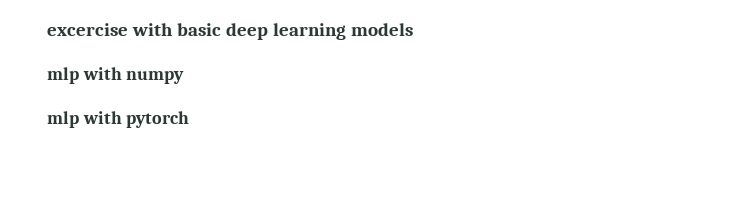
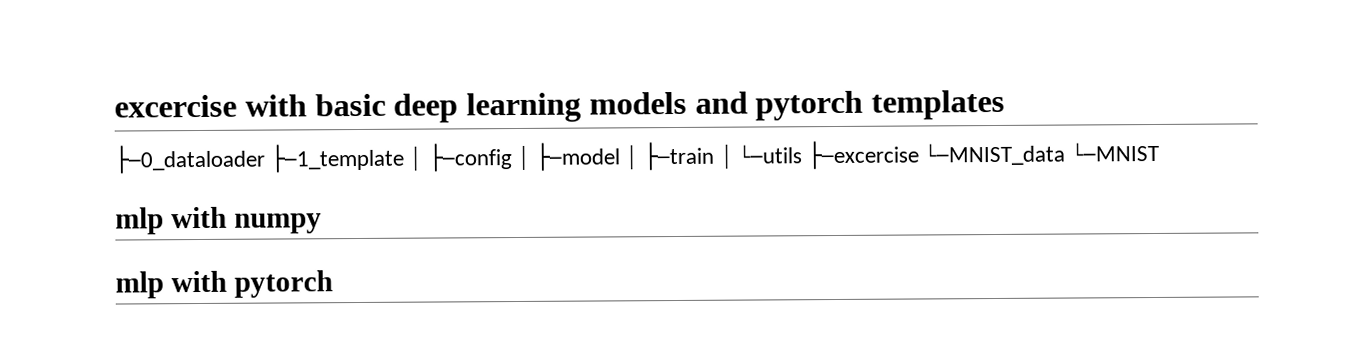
(413, 29) none -> [694,89,1006,121] [114,140,1159,174] and pytorch templates // ├─0_dataloader ├─1_template │ ├─config │ ├─model │ ├─train │ └─utils ├─excercise └─MNIST_data └─MNIST

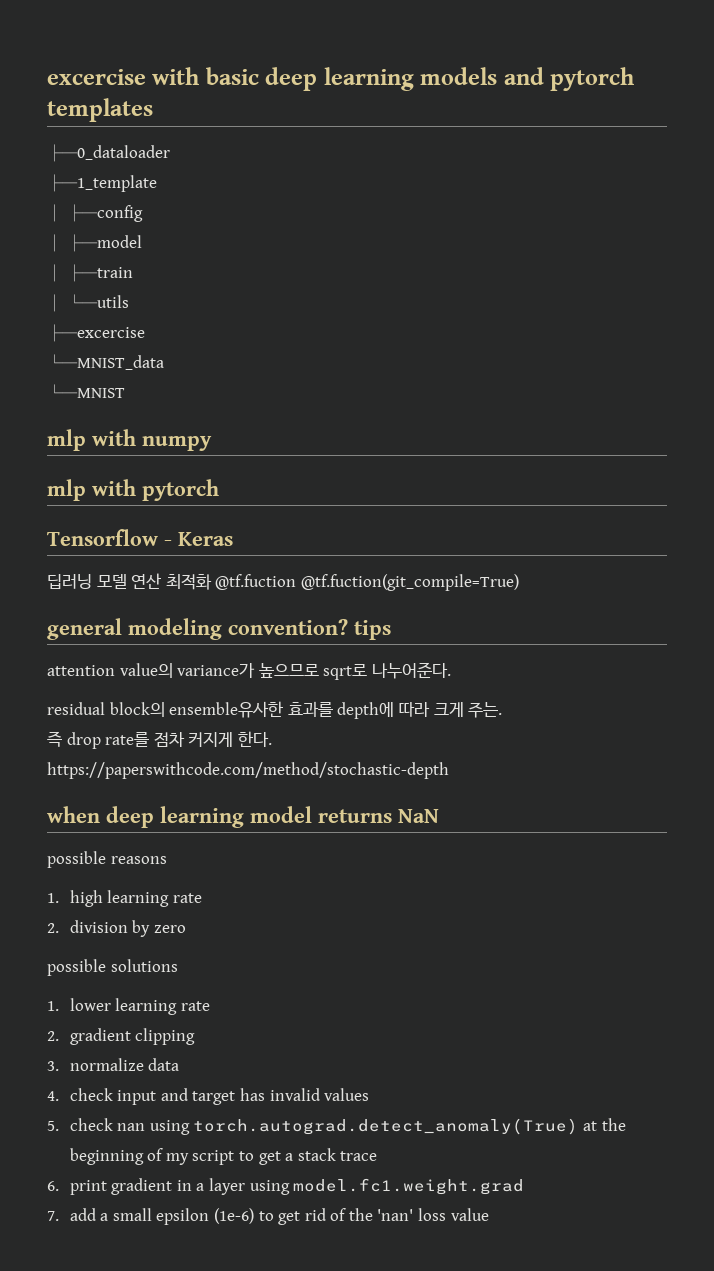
(265, 159) none -> (170, 153) //
(405, 158) none -> (157, 183) //
(512, 157) none -> (143, 213) //
(621, 156) none -> (142, 243) //
(715, 156) none -> (133, 273) //
(802, 154) none -> (129, 301) //
(920, 155) none -> (145, 333) //
(1066, 154) none -> (164, 362) //
(333, 284) none -> [47,529,233,546] [47,573,519,591] [47,618,391,640] [47,662,451,680] [47,701,503,719] [47,731,272,749] [47,762,449,779] [47,806,439,828] [47,851,167,868] [47,890,202,907] [47,920,186,937] [47,959,178,976] [47,998,210,1015] [47,1028,196,1045] [47,1058,180,1071] [47,1088,370,1105] [47,1118,626,1135] [69,1148,378,1165] [47,1178,525,1195] [47,1208,489,1225] // Tensorflow - Keras // 딥러닝 모델 연산 최적화 @tf.fuction @tf.fuction(git_compile=True) // general modeling convention? tips // attention value의 variance가 높으므로 sqrt로 나누어준다. // residual block의 ensemble유사한 효과를 depth에 따라 크게 주는. // 즉 drop rate를 점차 커지게 한다. https://paperswithcode.com/method/stochastic-depth // when deep learning model returns NaN // possible reasons // 1. high learning rate // 2. division by zero // possible solutions // 1. lower learning rate // 2. gradient clipping // 3. normalize data // 4. check input and target has invalid values // 5. check nan using torch.autograd.detect_anomaly(True) at the beginning of my script to get a stack trace // 6. print gradient in a layer using model.fc1.weight.grad // 7. add a small epsilon (1e-6) to get rid of the 'nan' loss value

